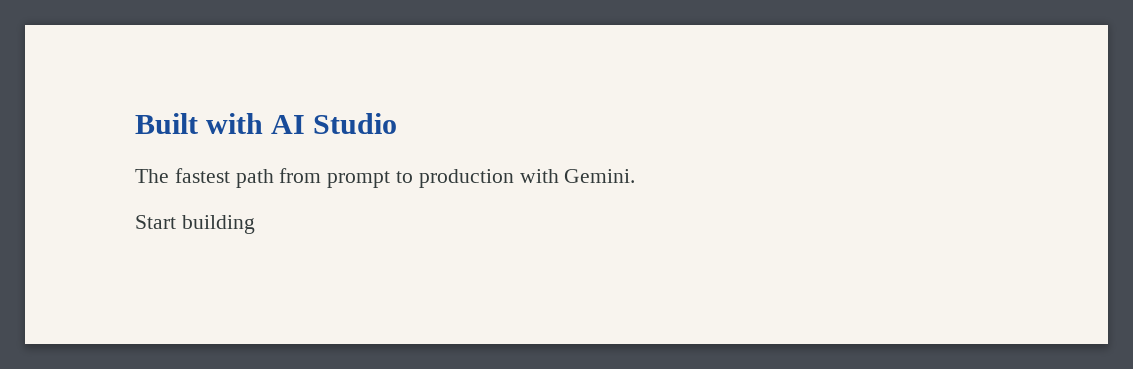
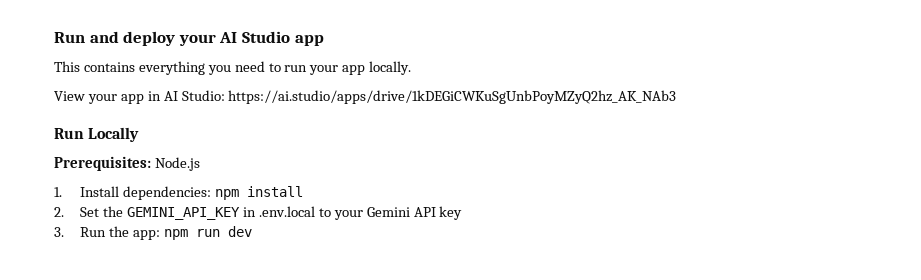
[135,113,398,134] [135,168,636,188] [135,215,255,234] Built with AI Studio // The fastest path from prompt to production with Gemini. // Start building -> [54,31,324,46] [54,61,412,75] [54,90,677,104] [54,127,140,142] [54,156,200,171] [54,186,304,200] [54,206,463,220] [54,226,252,240] Run and deploy your AI Studio app // This contains everything you need to run your app locally. // View your app in AI Studio: https://ai.studio/apps/drive/1kDEGiCWKuSgUnbPoyMZyQ2hz_AK_NAb3 // Run Locally // Prerequisites: Node.js // 1. Install dependencies: npm install // 2. Set the GEMINI_API_KEY in .env.local to your Gemini API key // 3. Run the app: npm run dev

